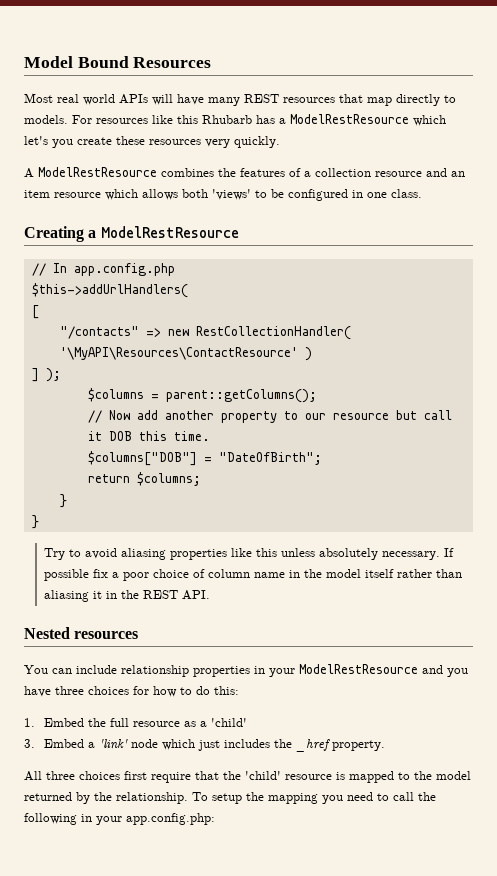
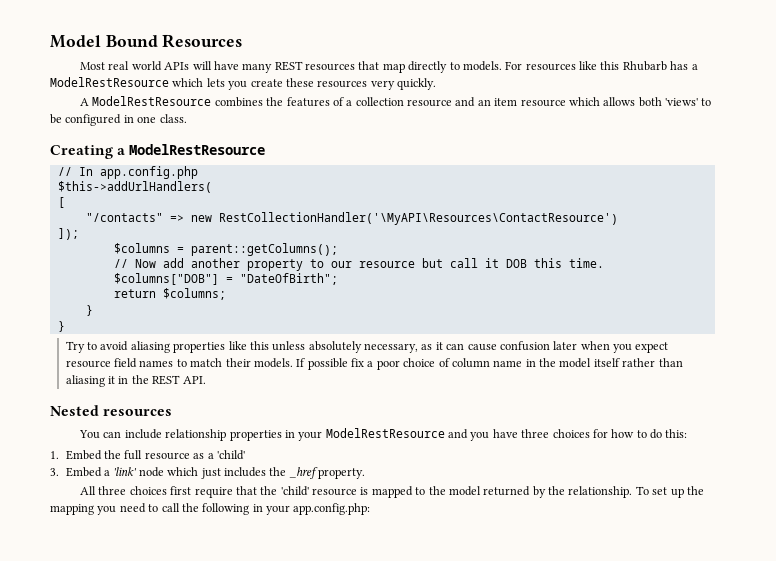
[24,136,48,145] let's -> [206,78,225,87] lets
[195,326,351,340] [59,347,312,361] [31,368,61,382] RestCollectionHandler( '\MyAPI\Resources\ContactResource' ) // ] ); -> [218,212,618,225] [57,228,79,240] RestCollectionHandler('\MyAPI\Resources\ContactResource') // ]);
[382,551,441,560] necessary. -> [364,341,669,353] [65,358,293,368] necessary, as it can cause confusion later when you expect resource field names to match their models.
[212,793,242,804] setup -> [652,487,684,498] set up

